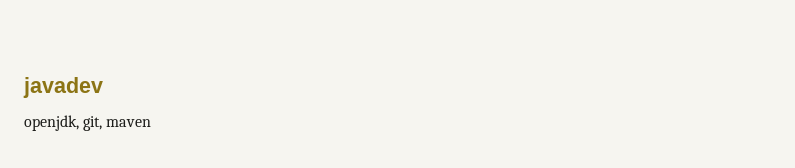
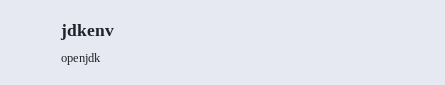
[23,77,103,98] [24,115,152,131] javadev // openjdk, git, maven -> [60,24,114,40] [61,53,101,65] jdkenv // openjdk

